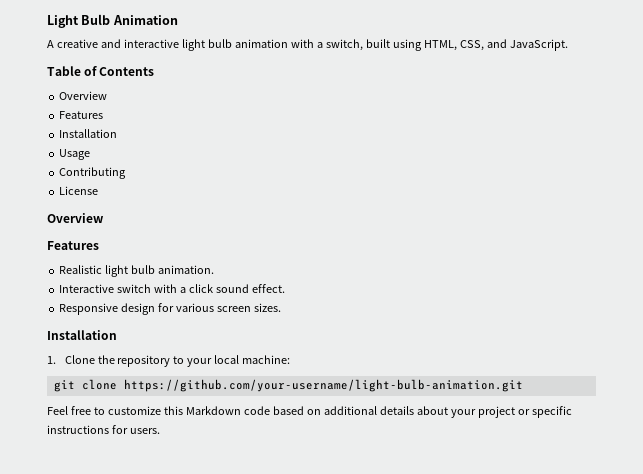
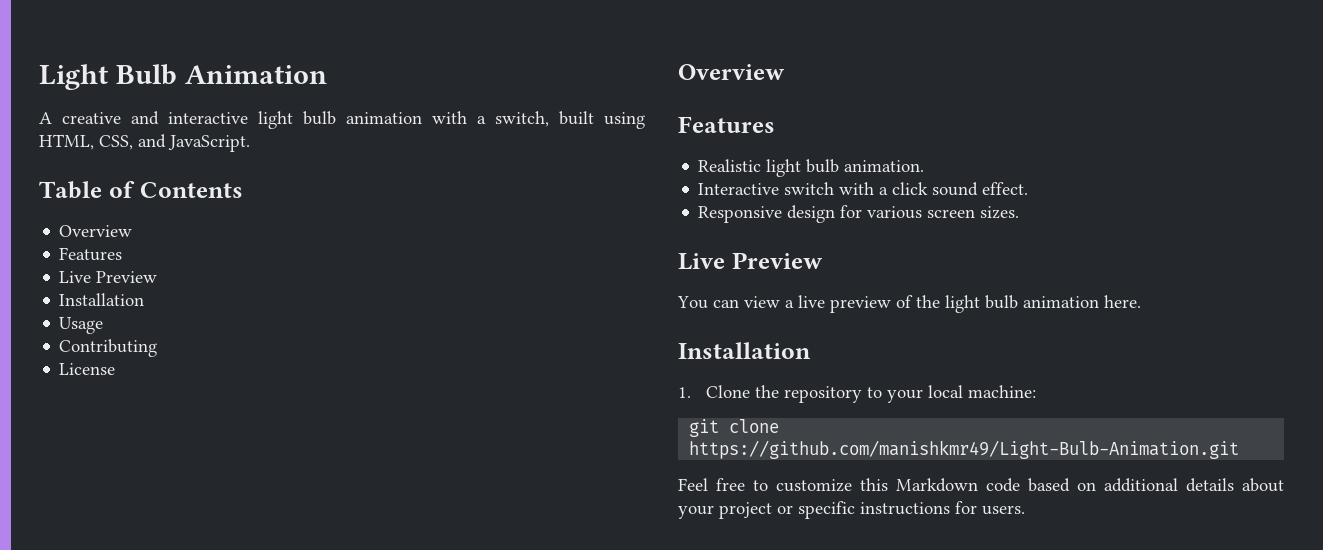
(104, 115) none -> [59,271,158,283] // Live Preview
(281, 307) none -> [678,252,823,270] [677,295,1141,313] // Live Preview // You can view a live preview of the light bulb animation here.
[123,379,523,392] https://github.com/your-username/light-bulb-animation.git -> [689,440,1240,459] https://github.com/manishkmr49/Light-Bulb-Animation.git

